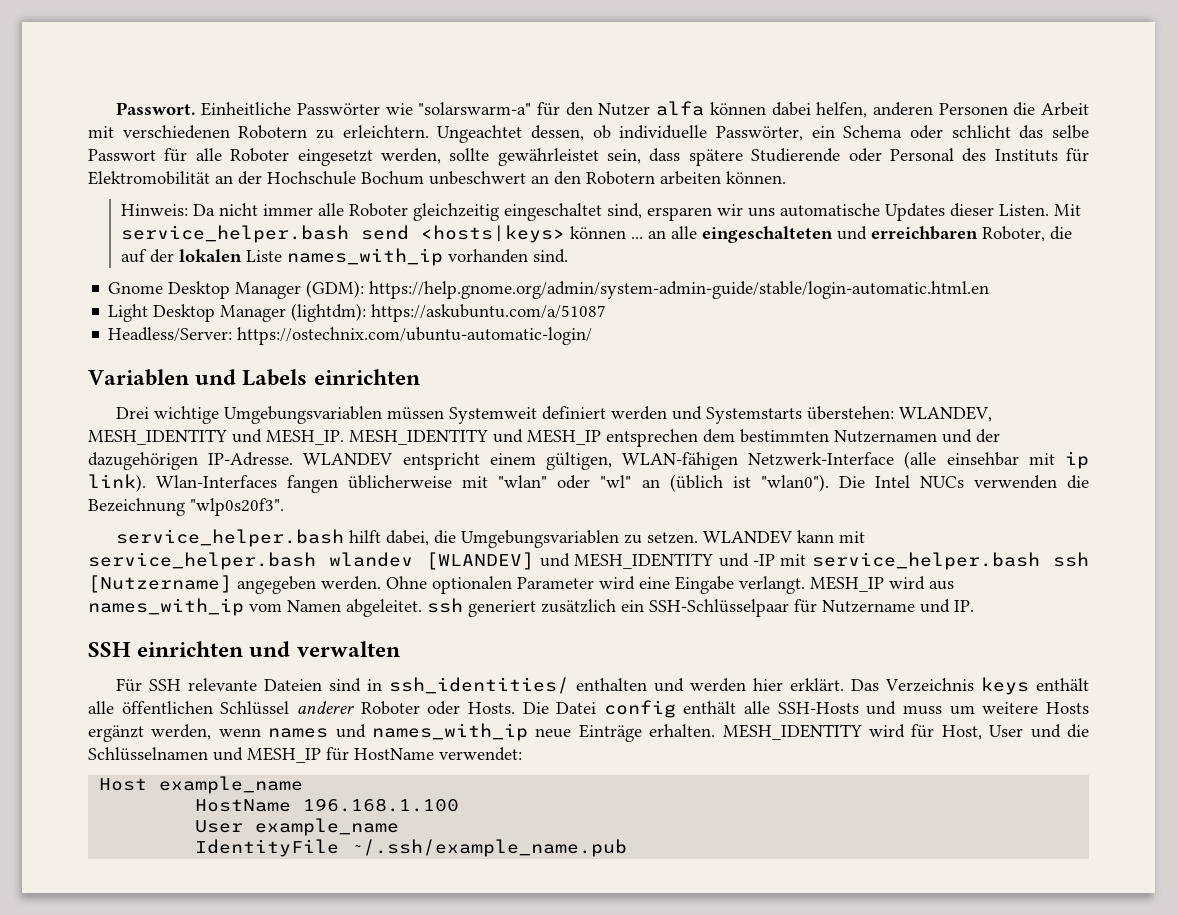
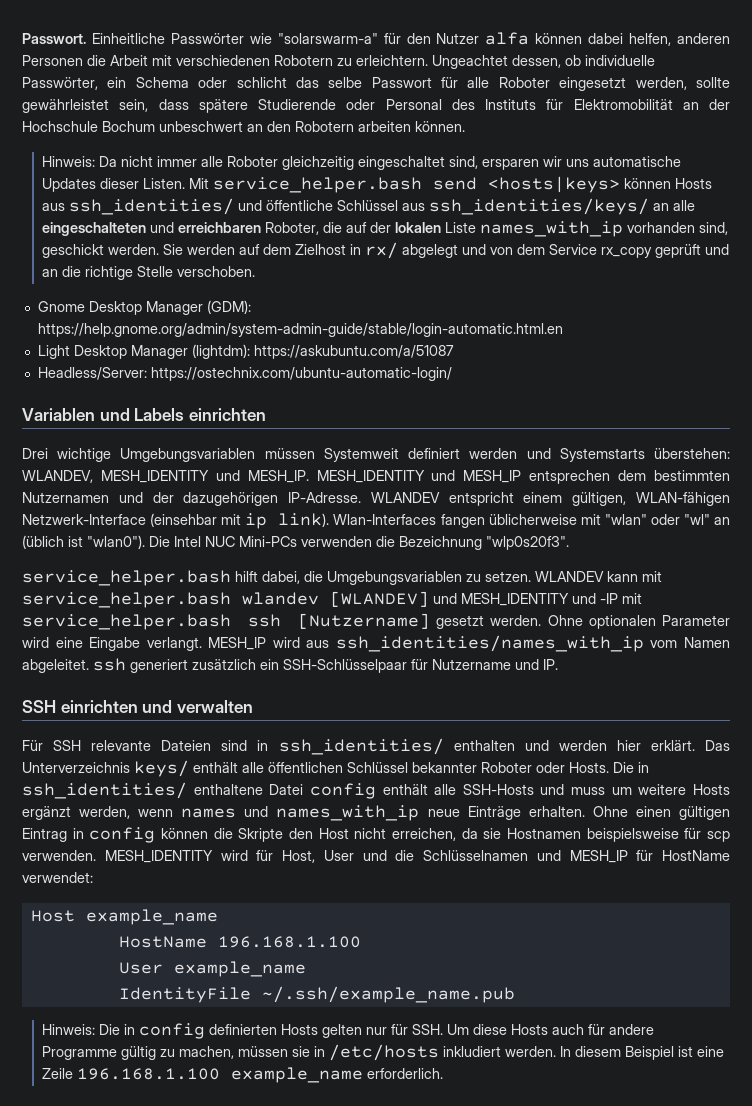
[631,237,644,239] ... -> [675,178,713,189] [42,198,650,215] Hosts aus ssh_identities/ und öffentliche Schlüssel aus ssh_identities/keys/
[533,249,569,263] sind. -> [699,222,729,235] [42,242,730,259] [42,266,256,280] sind, geschickt werden. Sie werden auf dem Zielhost in rx/ abgelegt und von dem Service rx_copy geprüft und an die richtige Stelle verschoben.
[904,451,1019,469] (alle einsehbar -> [150,513,218,527] (einsehbar
[919,476,964,488] NUCs -> [205,536,297,547] NUC Mini-PCs
[237,576,316,594] angegeben -> [436,615,485,629] gesetzt
[88,598,244,616] names_with_ip -> [335,635,644,652] ssh_identities/names_with_ip
[884,677,1029,695] Verzeichnis keys -> [22,760,189,777] Unterverzeichnis keys/
[296,701,354,714] anderer -> [412,762,477,773] bekannter
(549, 708) none -> [638,762,649,773] [22,782,263,799] in ssh_identities/ enthaltene
(716, 730) none -> [592,806,731,820] [22,827,730,843] [22,850,96,861] Ohne einen gültigen Eintrag in config können die Skripte den Host nicht erreichen, da sie Hostnamen beispielsweise für scp verwenden.
(628, 848) none -> [42,1023,655,1039] [42,1044,725,1061] [42,1067,444,1083] // Hinweis: Die in config definierten Hosts gelten nur für SSH. Um diese Hosts auch für andere Programme gültig zu machen, müssen sie in /etc/hosts inkludiert werden. In diesem Beispiel ist eine Zeile 196.168.1.100 example_name erforderlich.

